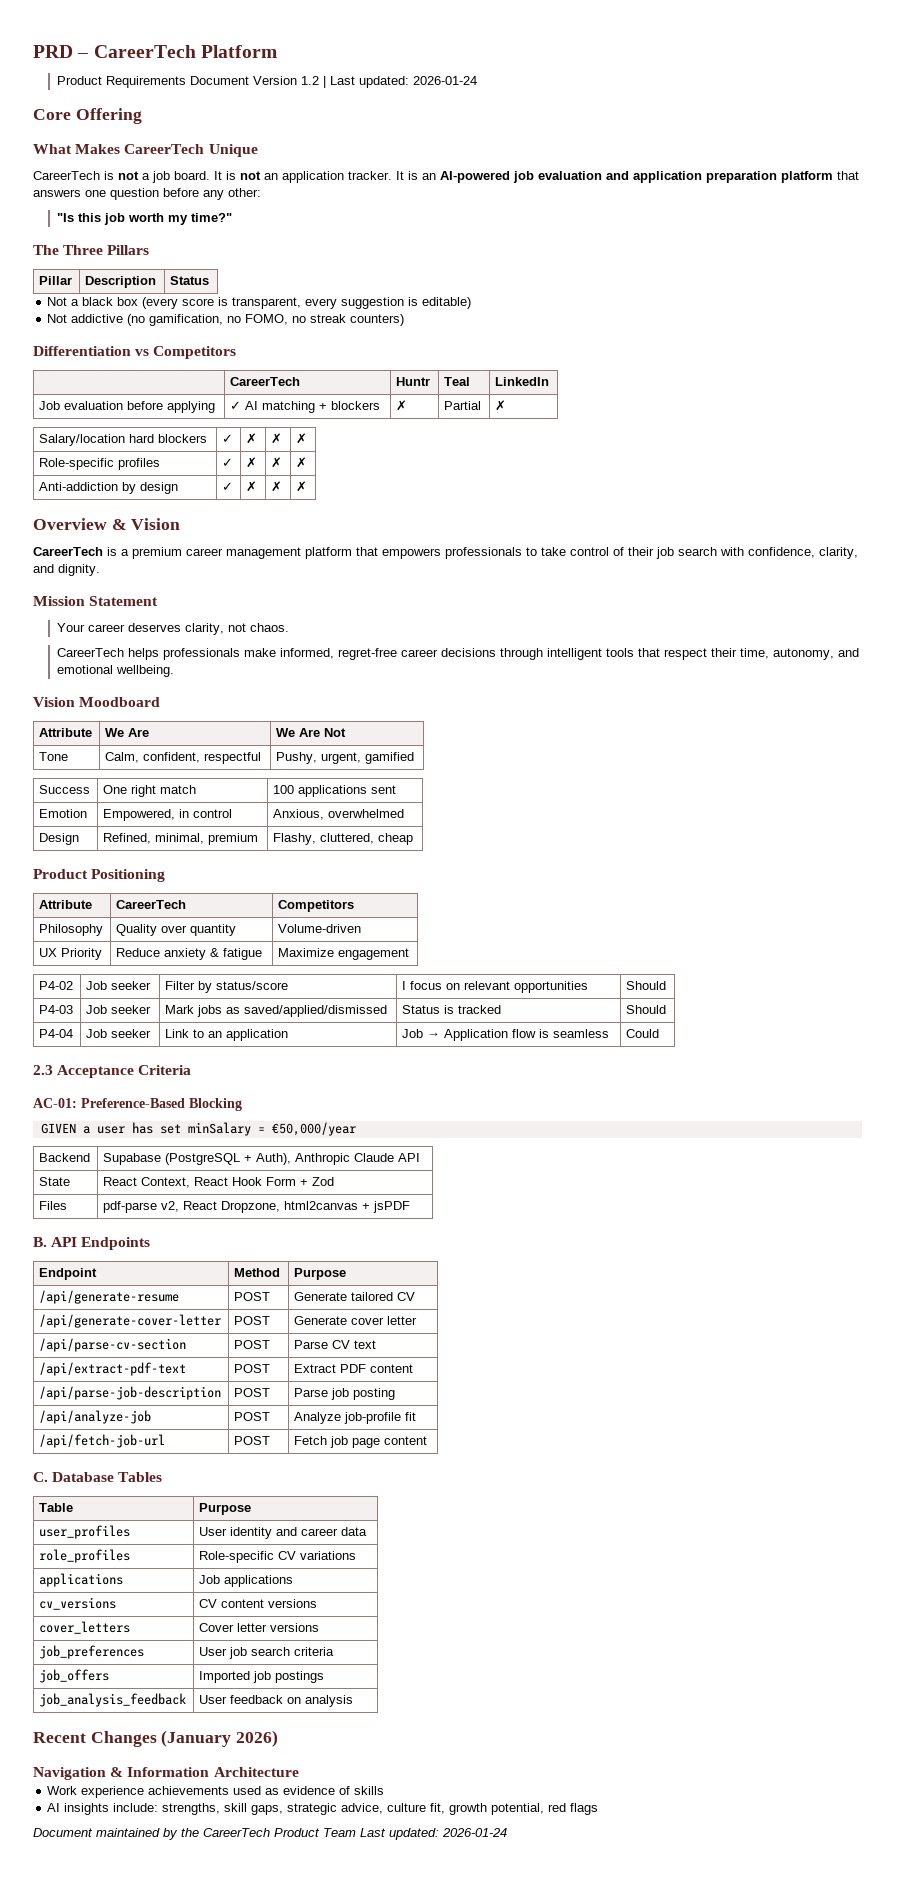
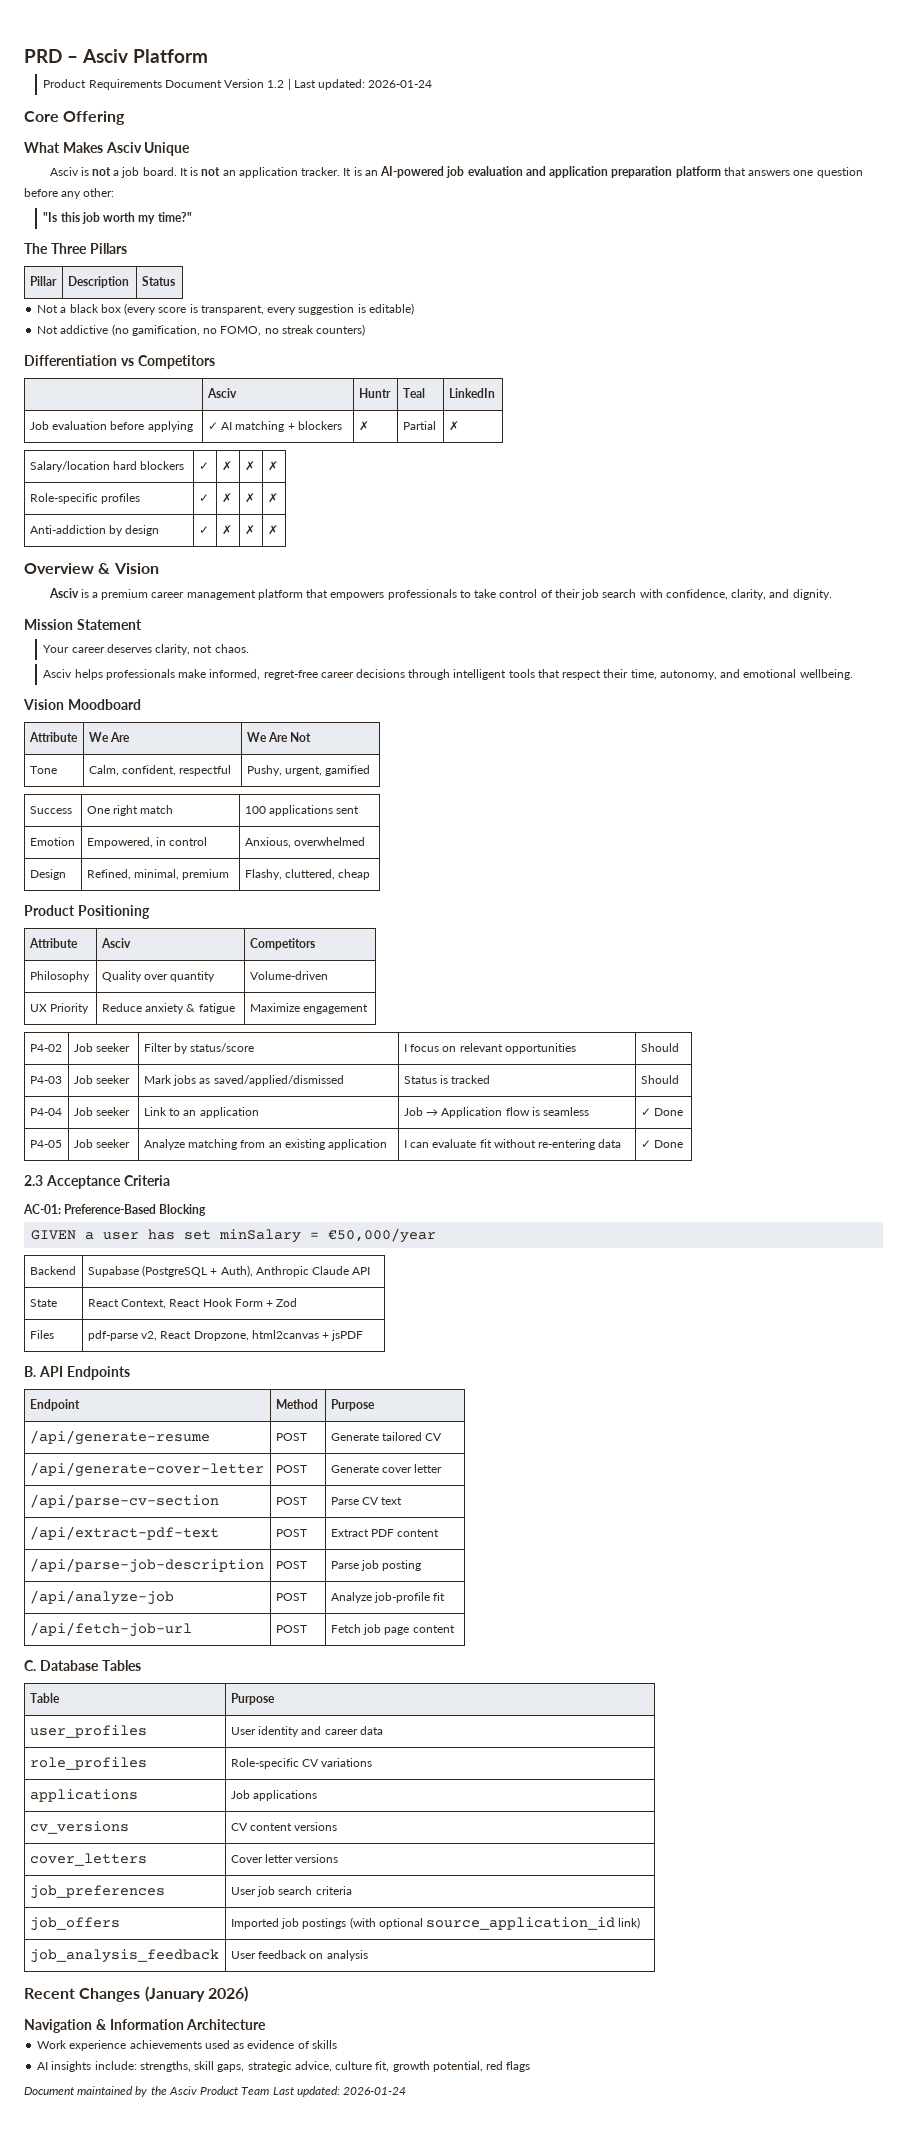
[93,45,196,58] CareerTech -> [82,49,128,63] Asciv
[124,144,205,154] CareerTech -> [105,142,142,153] Asciv
[33,171,100,180] CareerTech -> [49,167,79,176] Asciv
[230,377,301,386] CareerTech -> [206,388,237,398] Asciv
[33,547,103,556] CareerTech -> [48,588,79,598] Asciv
[56,648,124,657] CareerTech -> [43,669,73,678] Asciv
[116,900,187,909] CareerTech -> [100,938,131,948] Asciv
[626,1029,660,1038] Could -> [640,1108,684,1116] [29,1140,62,1148] [73,1139,131,1148] [143,1139,388,1150] [403,1139,622,1150] [640,1140,684,1148] ✓ Done // P4-05 | Job seeker | Analyze matching from an existing application | I can evaluate fit without re-entering data | ✓ Done
(325, 1677) none -> [349,1917,641,1930] (with optional source_application_id link)
[203,1828,270,1837] CareerTech -> [168,2086,197,2095] Asciv

